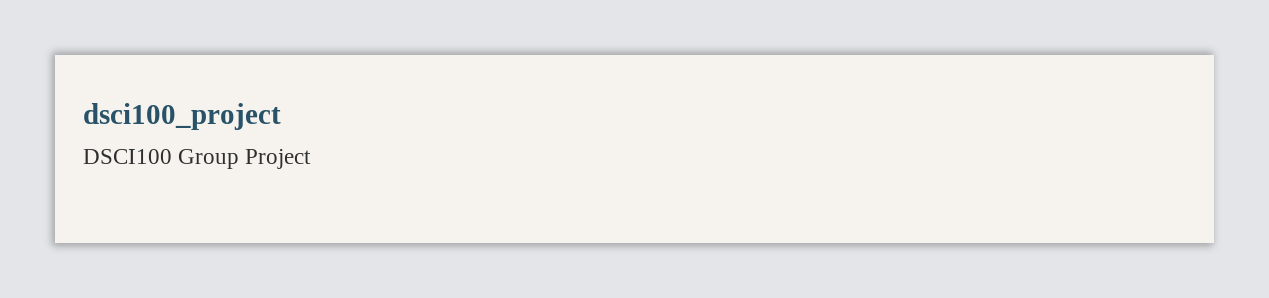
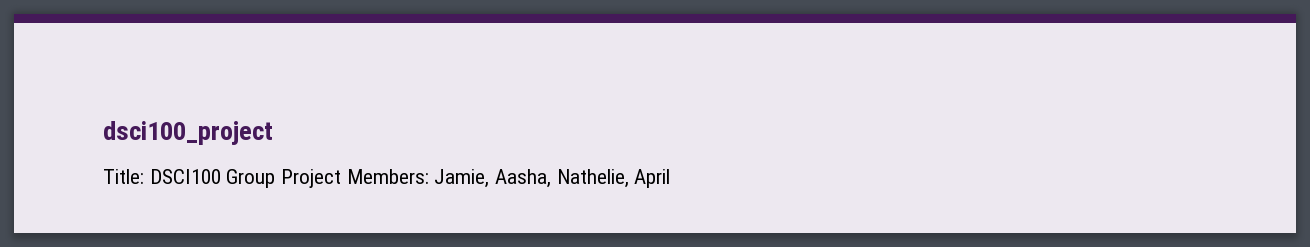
(281, 116) none -> [103,169,144,184] Title:
(312, 159) none -> [346,169,671,188] Members: Jamie, Aasha, Nathelie, April

